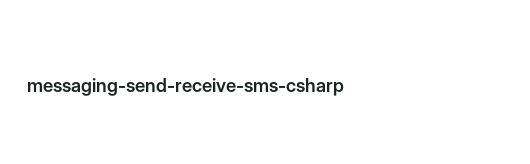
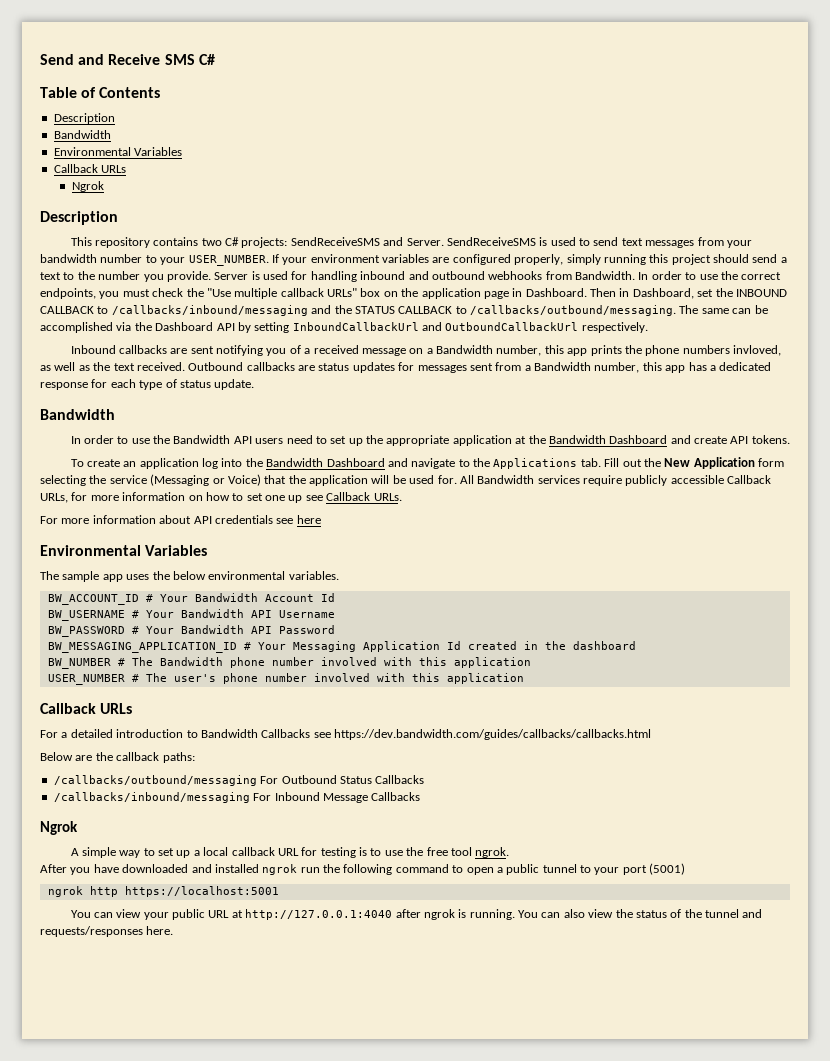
[27,78,344,96] messaging-send-receive-sms-csharp -> [40,54,215,65] [40,87,161,98] [53,113,115,124] [53,130,111,139] [53,147,183,156] [53,164,127,173] [71,181,104,192] [40,211,118,225] [70,237,752,248] [40,254,787,266] [40,271,782,282] [40,288,787,299] [40,305,768,316] [40,322,648,333] [70,345,782,356] [40,362,772,373] [40,379,255,390] [40,409,115,420] [70,435,790,446] [70,457,785,469] [40,474,772,486] [40,492,402,503] [40,515,321,524] [40,545,208,556] [40,571,339,582] [47,593,335,605] [47,609,335,621] [47,625,335,637] [47,641,636,653] [47,657,531,669] [47,673,524,685] [40,703,133,714] [40,729,651,740] [40,752,195,763] [53,775,425,786] [53,792,421,803] [40,821,78,835] [70,847,510,858] [40,863,686,875] [47,886,279,897] [70,909,763,920] [40,926,174,937] Send and Receive SMS C# // Table of Contents // Description // Bandwidth // Environmental Variables // Callback URLs // Ngrok // Description // This repository contains two C# projects: SendReceiveSMS and Server. SendReceiveSMS is used to send text messages from your bandwidth number to your USER_NUMBER. If your environment variables are configured properly, simply running this project should send a text to the number you provide. Server is used for handling inbound and outbound webhooks from Bandwidth. In order to use the correct endpoints, you must check the "Use multiple callback URLs" box on the application page in Dashboard. Then in Dashboard, set the INBOUND CALLBACK to /callbacks/inbound/messaging and the STATUS CALLBACK to /callbacks/outbound/messaging. The same can be accomplished via the Dashboard API by setting InboundCallbackUrl and OutboundCallbackUrl respectively. // Inbound callbacks are sent notifying you of a received message on a Bandwidth number, this app prints the phone numbers invloved, as well as the text received. Outbound callbacks are status updates for messages sent from a Bandwidth number, this app has a dedicated response for each type of status update. // Bandwidth // In order to use the Bandwidth API users need to set up the appropriate application at the Bandwidth Dashboard and create API tokens. // To create an application log into the Bandwidth Dashboard and navigate to the Applications tab. Fill out the New Application form selecting the service (Messaging or Voice) that the application will be used for. All Bandwidth services require publicly accessible Callback URLs, for more information on how to set one up see Callback URLs. // For more information about API credentials see here // Environmental Variables // The sample app uses the below environmental variables. // BW_ACCOUNT_ID # Your Bandwidth Account Id // BW_USERNAME # Your Bandwidth API Username // BW_PASSWORD # Your Bandwidth API Password // BW_MESSAGING_APPLICATION_ID # Your Messaging Application Id created in the dashboard // BW_NUMBER # The Bandwidth phone number involved with this application // USER_NUMBER # The user's phone number involved with this application // Callback URLs // For a detailed introduction to Bandwidth Callbacks see https://dev.bandwidth.com/guides/callbacks/callbacks.html // Below are the callback paths: // /callbacks/outbound/messaging For Outbound Status Callbacks // /callbacks/inbound/messaging For Inbound Message Callbacks // Ngrok // A simple way to set up a local callback URL for testing is to use the free tool ngrok. // After you have downloaded and installed ngrok run the following command to open a public tunnel to your port (5001) // ngrok http https://localhost:5001 // You can view your public URL at http://127.0.0.1:4040 after ngrok is running. You can also view the status of the tunnel and requests/responses here.

